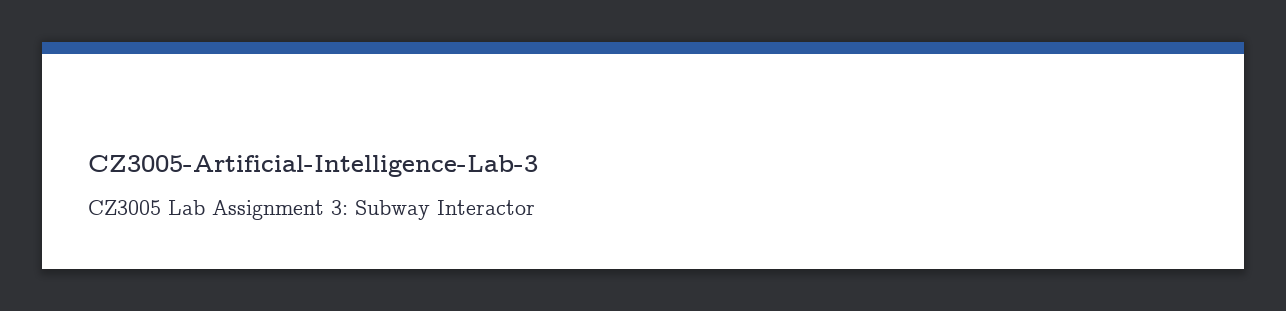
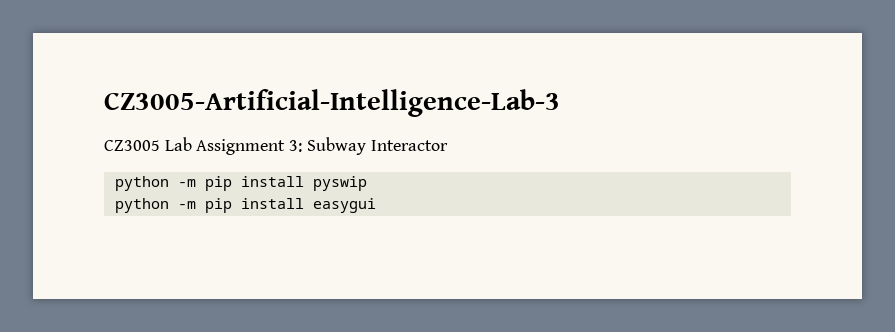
(535, 207) none -> [114,176,367,191] [114,198,376,213] // python -m pip install pyswip // python -m pip install easygui

